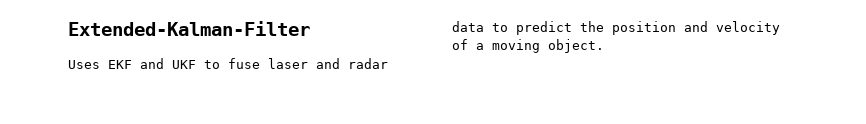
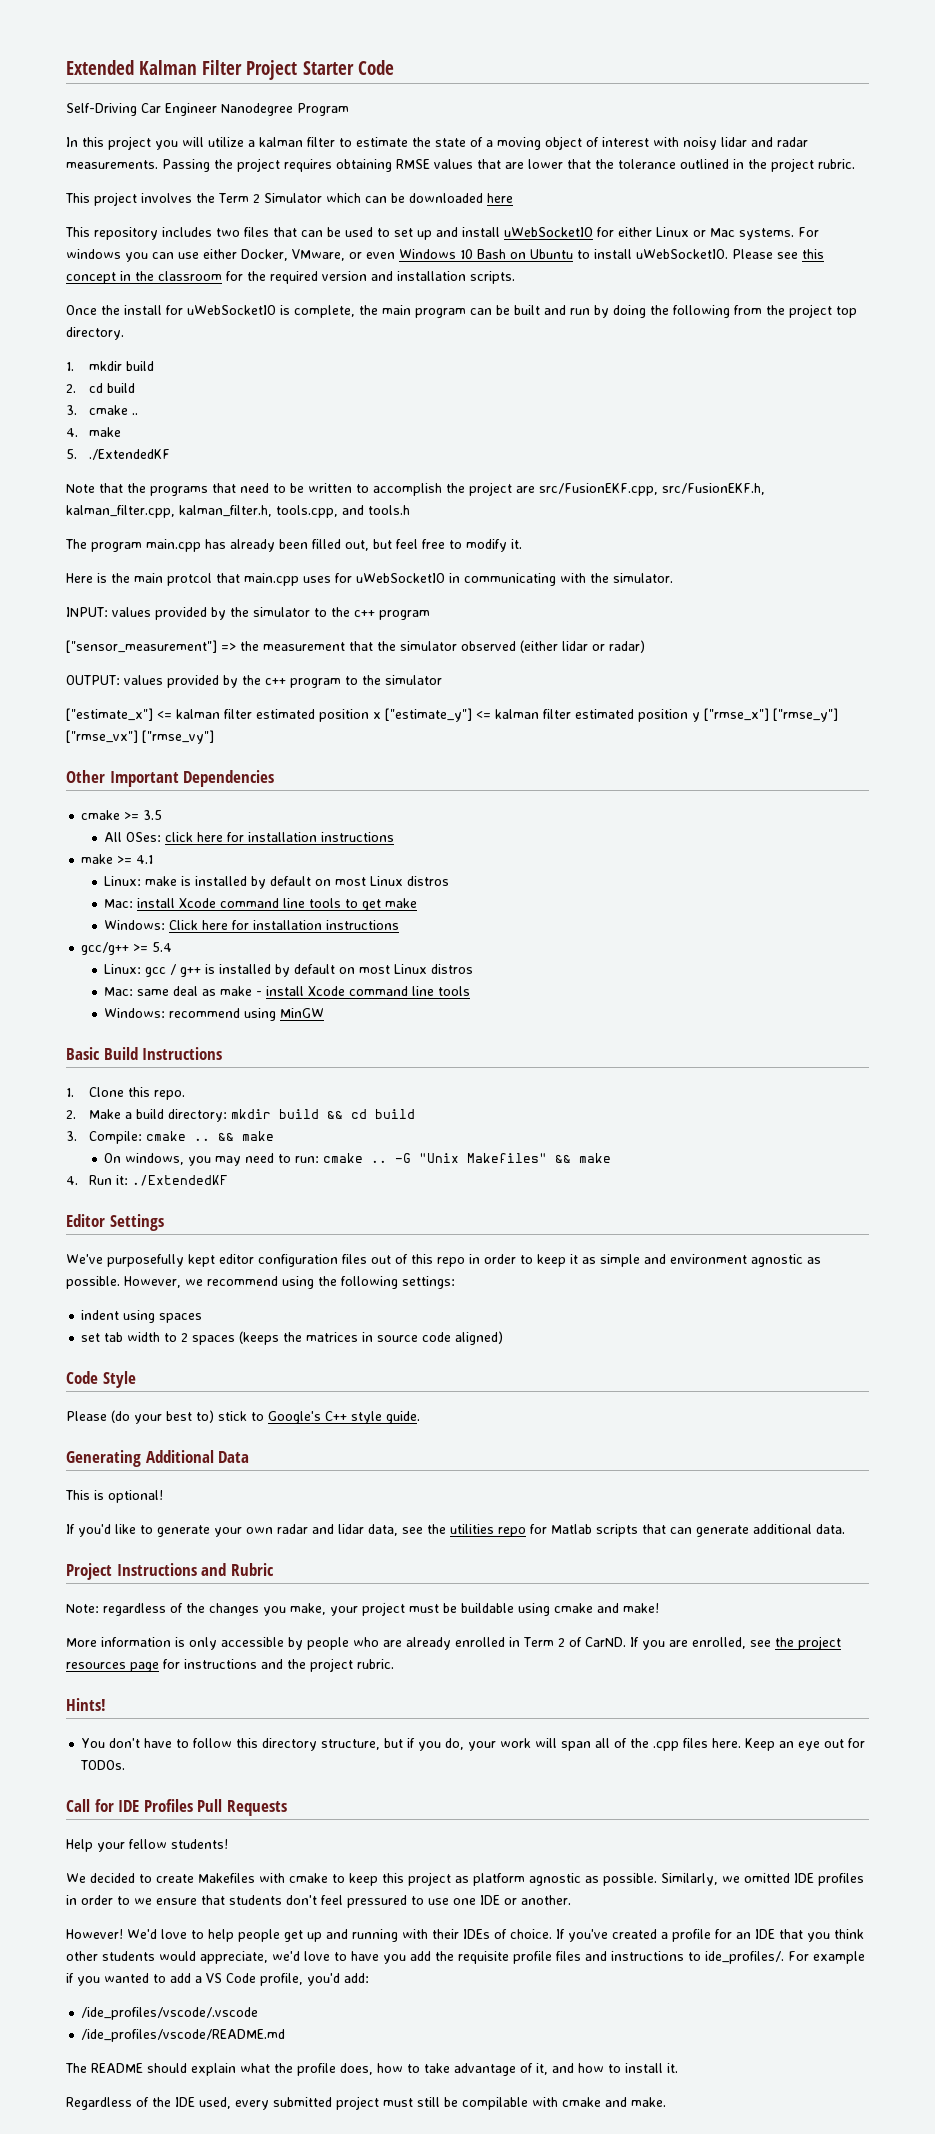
[68,21,310,36] [68,58,388,69] [452,21,780,35] [452,39,604,53] Extended-Kalman-Filter // Uses EKF and UKF to fuse laser and radar data to predict the position and velocity of a moving object. -> [66,60,394,80] [66,103,349,116] [66,136,808,150] [66,158,855,172] [65,192,513,206] [65,227,819,240] [66,249,824,262] [66,271,515,284] [66,304,857,318] [66,327,124,340] [66,361,154,371] [66,383,135,393] [66,405,138,415] [66,427,121,437] [66,449,170,460] [66,482,765,496] [66,505,410,518] [65,539,522,552] [66,573,673,586] [66,607,430,620] [66,640,645,653] [66,675,442,688] [66,708,838,722] [66,730,214,744] [66,770,275,787] [81,810,163,820] [104,832,395,842] [81,854,154,864] [104,876,450,889] [104,898,418,911] [104,920,400,930] [81,942,173,955] [104,964,474,977] [104,986,471,996] [104,1008,325,1021] [66,1047,223,1060] [66,1087,185,1100] [66,1109,415,1122] [66,1131,274,1144] [104,1153,612,1166] [66,1175,228,1186] [66,1214,164,1231] [66,1254,821,1267] [66,1276,455,1289] [81,1310,203,1323] [81,1331,504,1345] [66,1371,136,1388] [66,1410,420,1424] [66,1450,250,1467] [65,1490,163,1503] [66,1524,845,1537] [66,1563,274,1580] [66,1602,659,1616] [66,1636,841,1650] [66,1658,394,1672] [66,1698,106,1711] [81,1738,866,1751] [80,1760,126,1770] [66,1799,287,1816] [66,1839,228,1852] [66,1872,864,1886] [66,1895,571,1908] [66,1929,864,1942] [66,1951,865,1964] [66,1973,369,1986] [81,2007,259,2020] [81,2029,286,2042] [65,2063,678,2076] [66,2096,666,2110] Extended Kalman Filter Project Starter Code // Self-Driving Car Engineer Nanodegree Program // In this project you will utilize a kalman filter to estimate the state of a moving object of interest with noisy lidar and radar measurements. Passing the project requires obtaining RMSE values that are lower that the tolerance outlined in the project rubric. // This project involves the Term 2 Simulator which can be downloaded here // This repository includes two files that can be used to set up and install uWebSocketIO for either Linux or Mac systems. For windows you can use either Docker, VMware, or even Windows 10 Bash on Ubuntu to install uWebSocketIO. Please see this concept in the classroom for the required version and installation scripts. // Once the install for uWebSocketIO is complete, the main program can be built and run by doing the following from the project top directory. // 1. mkdir build // 2. cd build // 3. cmake .. // 4. make // 5. ./ExtendedKF // Note that the programs that need to be written to accomplish the project are src/FusionEKF.cpp, src/FusionEKF.h, kalman_filter.cpp, kalman_filter.h, tools.cpp, and tools.h // The program main.cpp has already been filled out, but feel free to modify it. // Here is the main protcol that main.cpp uses for uWebSocketIO in communicating with the simulator. // INPUT: values provided by the simulator to the c++ program // ["sensor_measurement"] => the measurement that the simulator observed (either lidar or radar) // OUTPUT: values provided by the c++ program to the simulator // ["estimate_x"] <= kalman filter estimated position x ["estimate_y"] <= kalman filter estimated position y ["rmse_x"] ["rmse_y"] ["rmse_vx"] ["rmse_vy"] // Other Important Dependencies // cmake >= 3.5 // All OSes: click here for installation instructions // make >= 4.1 // Linux: make is installed by default on most Linux distros // Mac: install Xcode command line tools to get make // Windows: Click here for installation instructions // gcc/g++ >= 5.4 // Linux: gcc / g++ is installed by default on most Linux distros // Mac: same deal as make - install Xcode command line tools // Windows: recommend using MinGW // Basic Build Instructions // 1. Clone this repo. // 2. Make a build directory: mkdir build && cd build // 3. Compile: cmake .. && make // On windows, you may need to run: cmake .. -G "Unix Makefiles" && make // 4. Run it: ./ExtendedKF // Editor Settings // We've purposefully kept editor configuration files out of this repo in order to keep it as simple and environment agnostic as possible. However, we recommend using the following settings: // indent using spaces // set tab width to 2 spaces (keeps the matrices in source code aligned) // Code Style // Please (do your best to) stick to Google's C++ style guide. // Generating Additional Data // This is optional! // If you'd like to generate your own radar and lidar data, see the utilities repo for Matlab scripts that can generate additional data. // Project Instructions and Rubric // Note: regardless of the changes you make, your project must be buildable using cmake and make! // More information is only accessible by people who are already enrolled in Term 2 of CarND. If you are enrolled, see the project resources page for instructions and the project rubric. // Hints! // You don't have to follow this directory structure, but if you do, your work will span all of the .cpp files here. Keep an eye out for TODOs. // Call for IDE Profiles Pull Requests // Help your fellow students! // We decided to create Makefiles with cmake to keep this project as platform agnostic as possible. Similarly, we omitted IDE profiles in order to we ensure that students don't feel pressured to use one IDE or another. // However! We'd love to help people get up and running with their IDEs of choice. If you've created a profile for an IDE that you think other students would appreciate, we'd love to have you add the requisite profile files and instructions to ide_profiles/. For example if you wanted to add a VS Code profile, you'd add: // /ide_profiles/vscode/.vscode // /ide_profiles/vscode/README.md // The README should explain what the profile does, how to take advantage of it, and how to install it. // Regardless of the IDE used, every submitted project must still be compilable with cmake and make.

